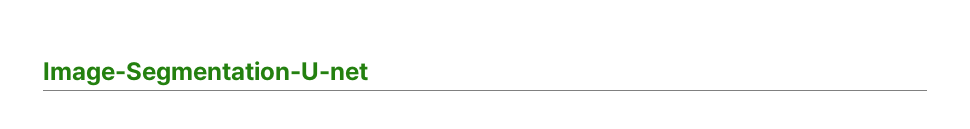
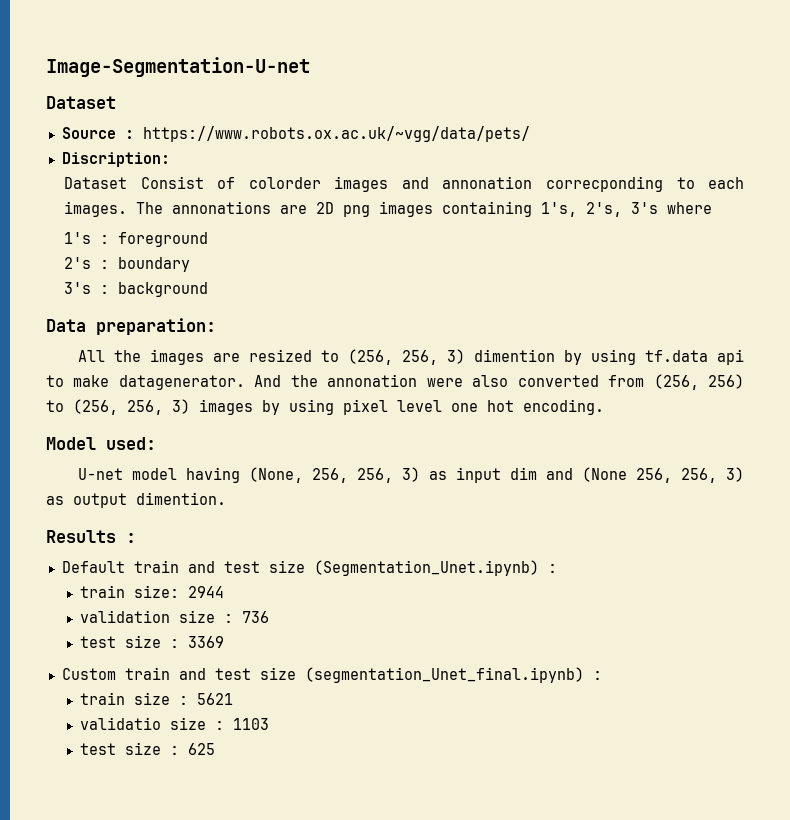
(368, 73) none -> [46,96,116,109] [61,126,530,142] [61,152,170,167] [64,176,744,192] [64,201,713,217] [64,232,209,247] [64,257,191,272] [64,282,209,297] [46,318,216,335] [77,349,744,365] [46,374,745,390] [46,399,604,415] [46,437,156,450] [77,467,744,483] [46,492,226,508] [46,530,136,543] [61,560,557,576] [80,585,225,598] [80,610,270,623] [80,635,225,648] [61,667,602,683] [80,692,234,705] [80,717,270,730] [80,742,216,755] // Dataset // Source : https://www.robots.ox.ac.uk/~vgg/data/pets/ // Discription: // Dataset Consist of colorder images and annonation correcponding to each images. The annonations are 2D png images containing 1's, 2's, 3's where // 1's : foreground // 2's : boundary // 3's : background // Data preparation: // All the images are resized to (256, 256, 3) dimention by using tf.data api to make datagenerator. And the annonation were also converted from (256, 256) to (256, 256, 3) images by using pixel level one hot encoding. // Model used: // U-net model having (None, 256, 256, 3) as input dim and (None 256, 256, 3) as output dimention. // Results : // Default train and test size (Segmentation_Unet.ipynb) : // train size: 2944 // validation size : 736 // test size : 3369 // Custom train and test size (segmentation_Unet_final.ipynb) : // train size : 5621 // validatio size : 1103 // test size : 625

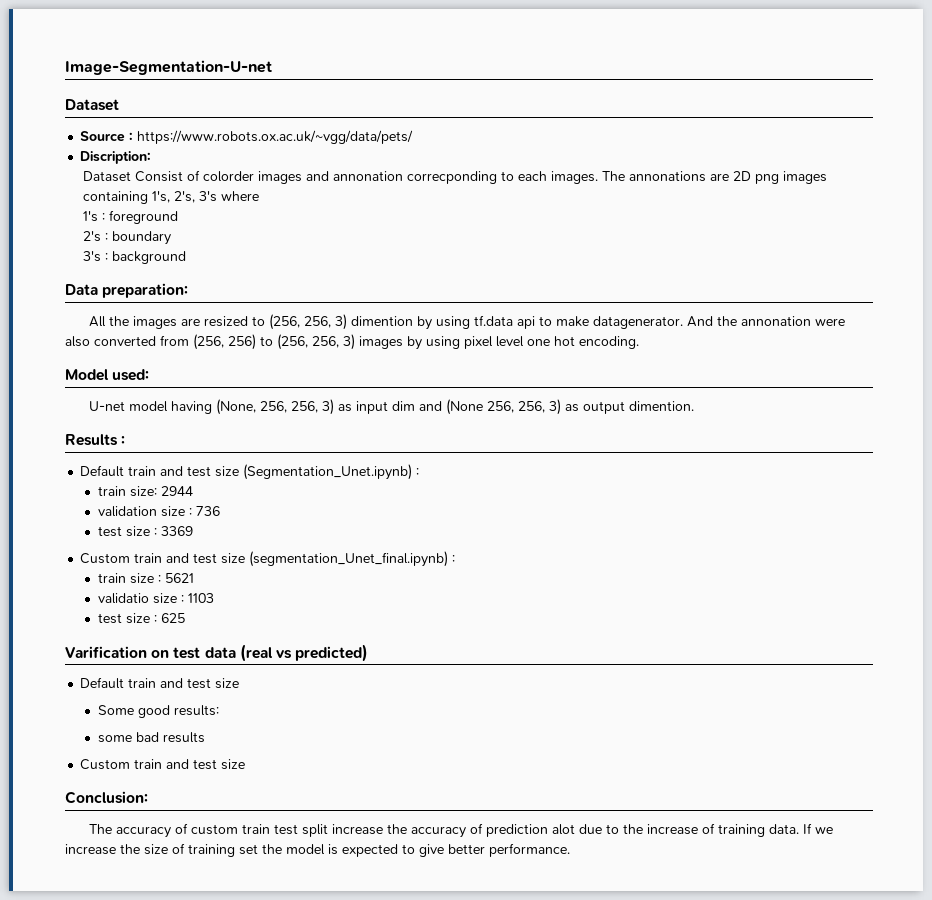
(216, 749) none -> [65,644,369,662] [80,677,240,689] [97,705,219,718] [97,732,205,743] [80,759,246,770] [65,791,148,804] [88,823,833,838] [65,843,570,857] // Varification on test data (real vs predicted) // Default train and test size // Some good results: // some bad results // Custom train and test size // Conclusion: // The accuracy of custom train test split increase the accuracy of prediction alot due to the increase of training data. If we increase the size of training set the model is expected to give better performance.

